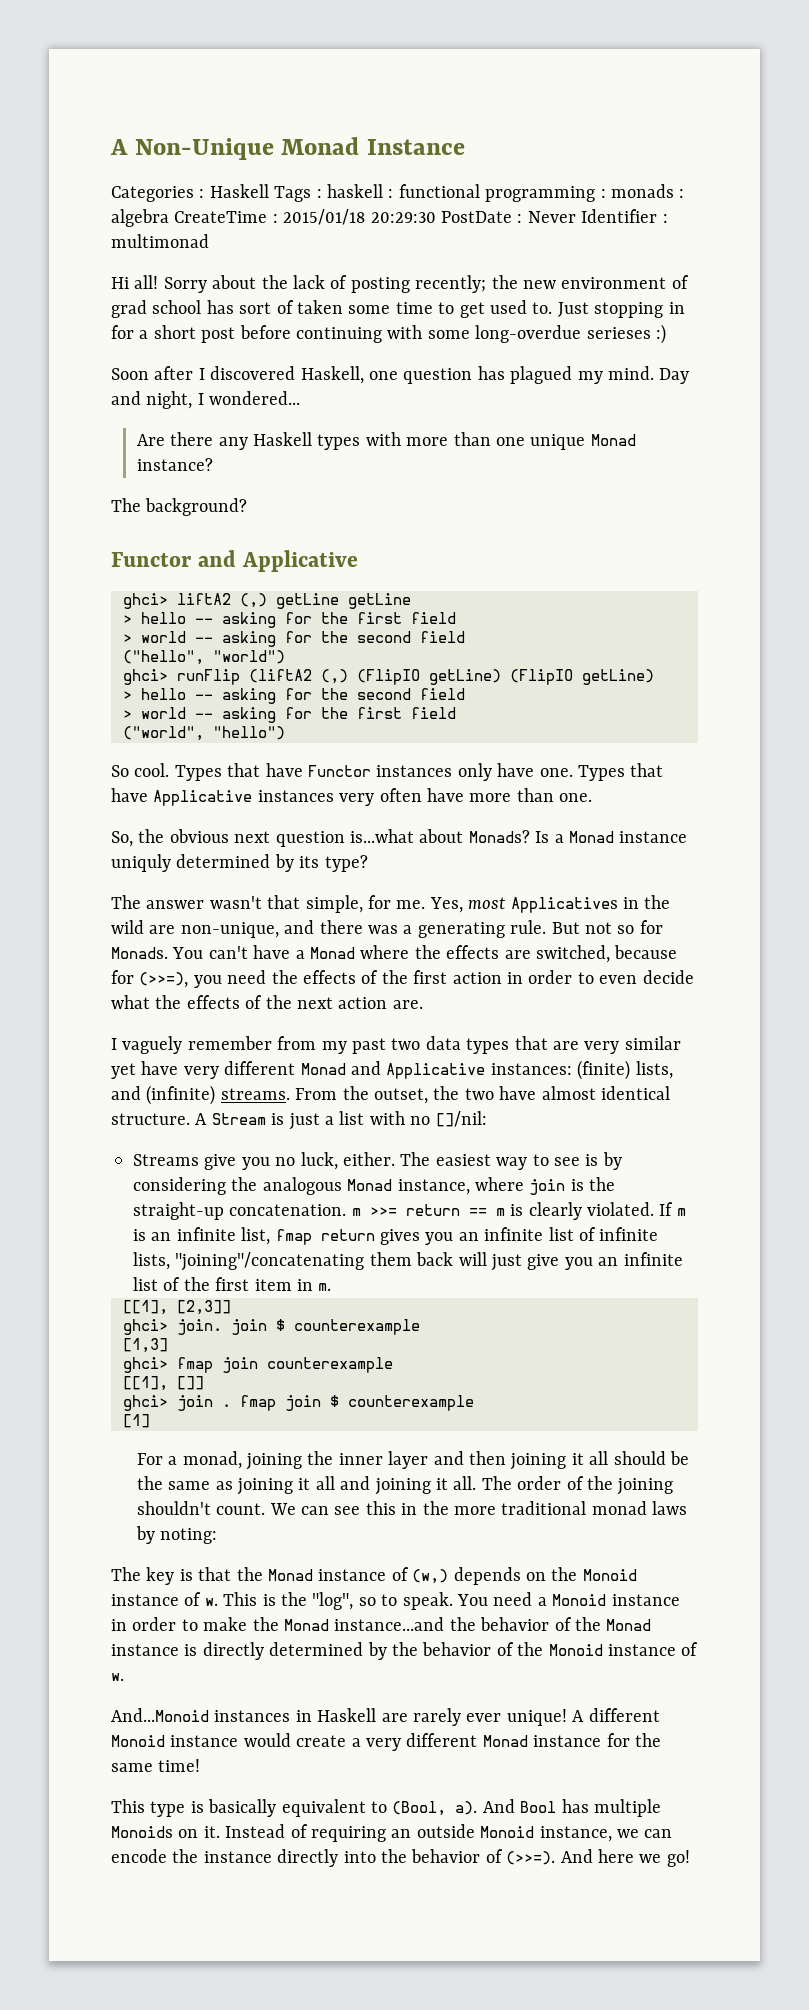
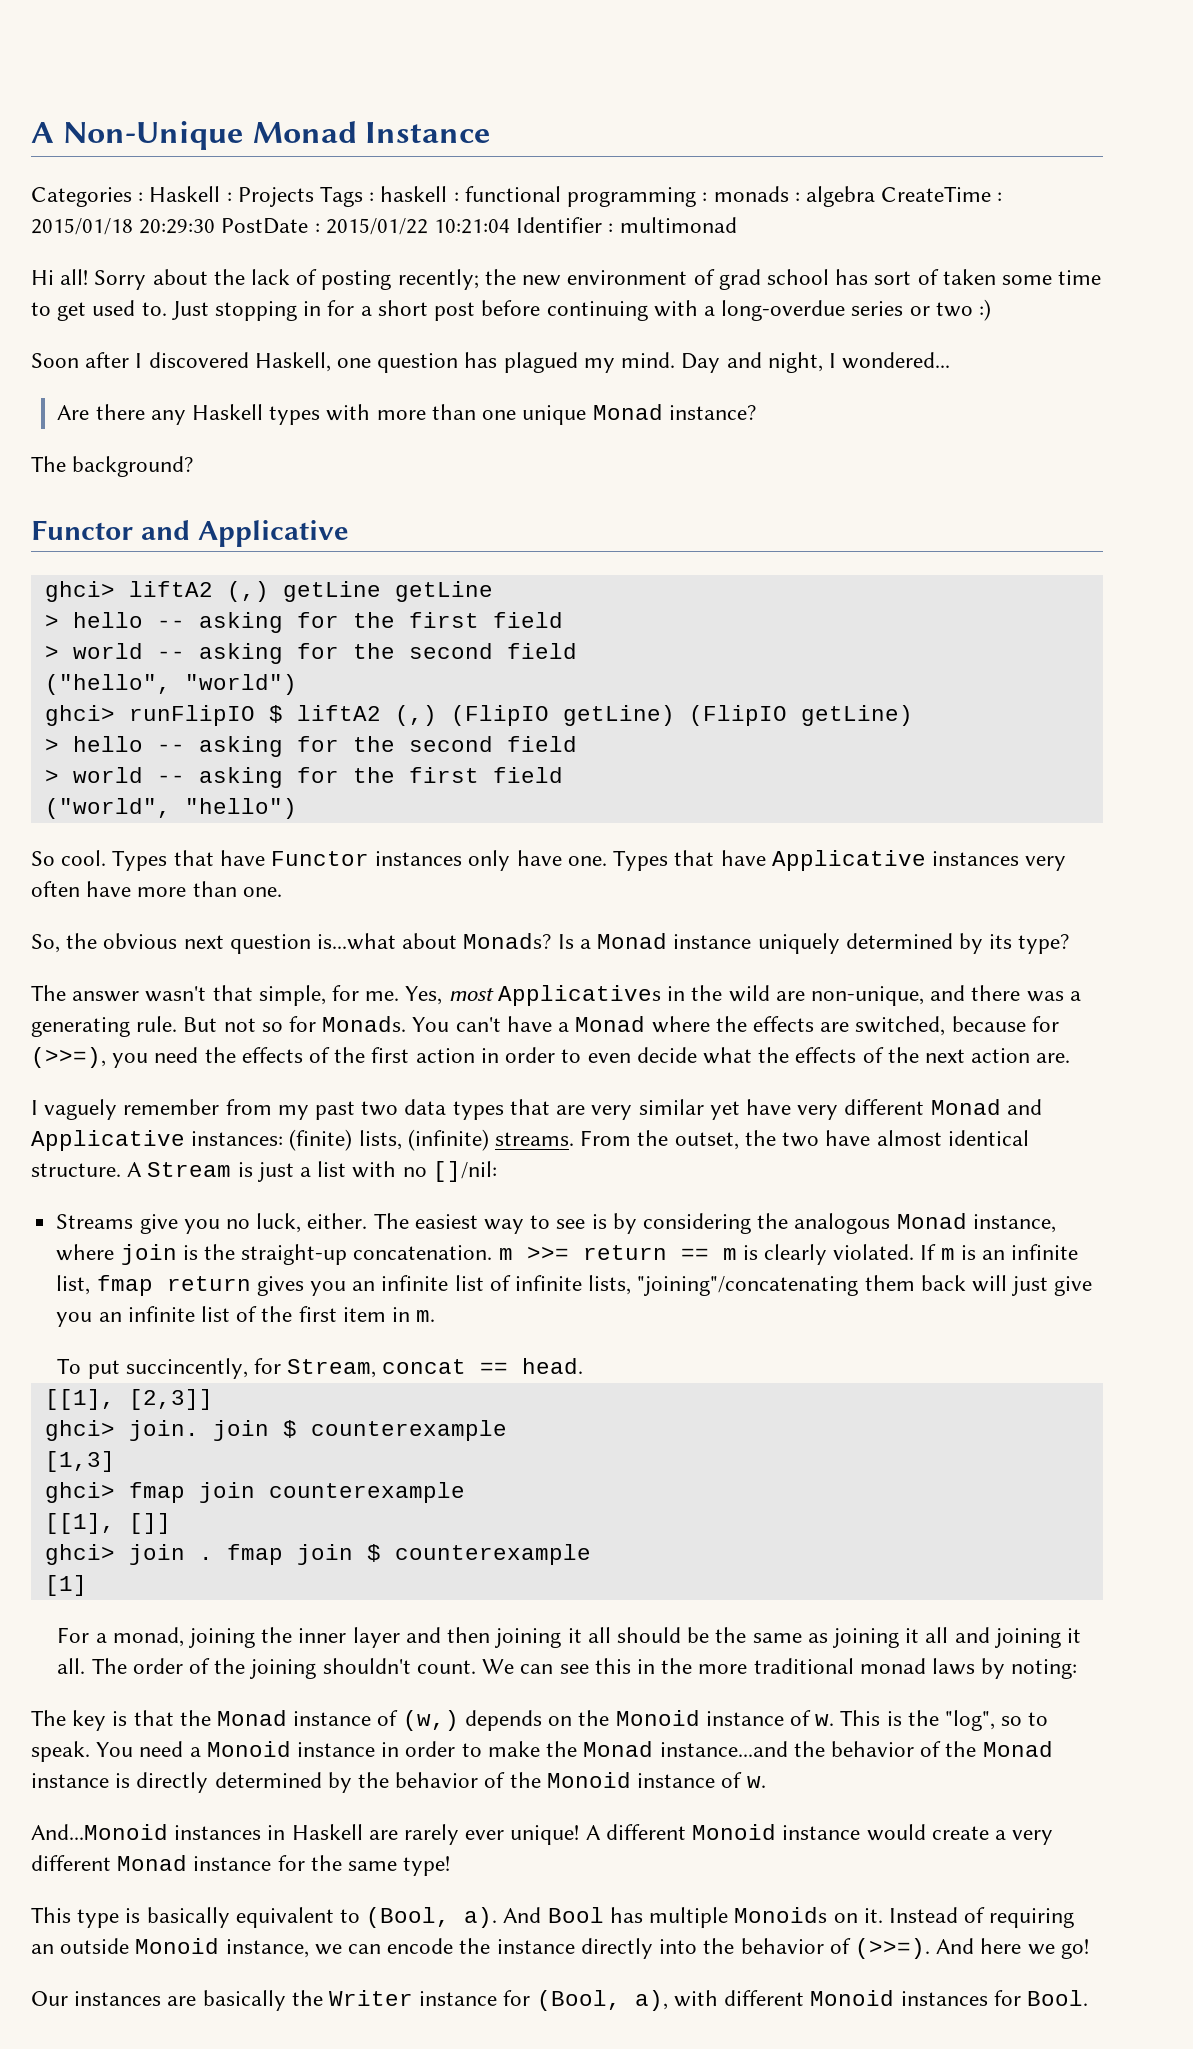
(269, 191) none -> [226,187,314,207] : Projects
[527,211,576,223] Never -> [325,218,511,235] 2015/01/22 10:21:04
[427,325,651,343] some long-overdue serieses -> [703,300,973,321] a long-overdue series or two
[177,669,312,685] runFlip (liftA2 -> [128,705,381,726] runFlipIO $ liftA2
[111,854,171,872] uniquly -> [757,933,840,954] uniquely
[111,1086,141,1100] and -> (402, 1140) none
(332, 1287) none -> [57,1358,584,1379] // To put succincently, for Stream, concat == head.
[158,1759,201,1772] time! -> [403,1856,451,1876] type!
(690, 1858) none -> [31,1990,1088,2011] // Our instances are basically the Writer instance for (Bool, a), with different Monoid instances for Bool.

